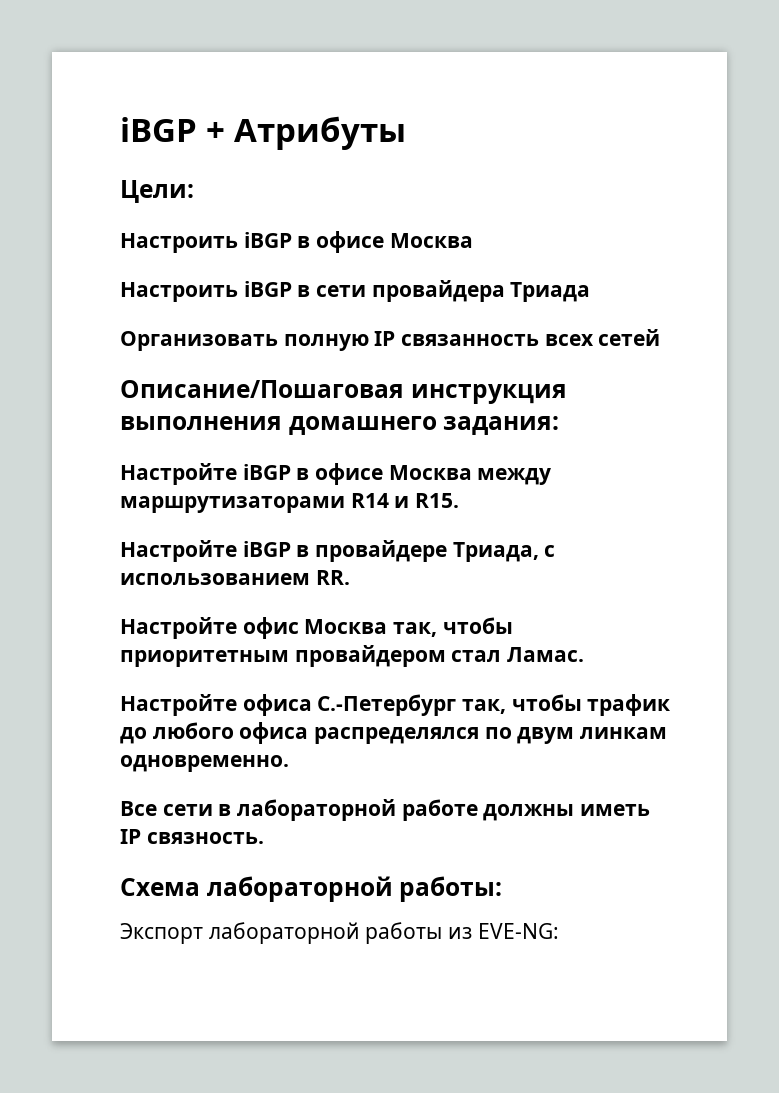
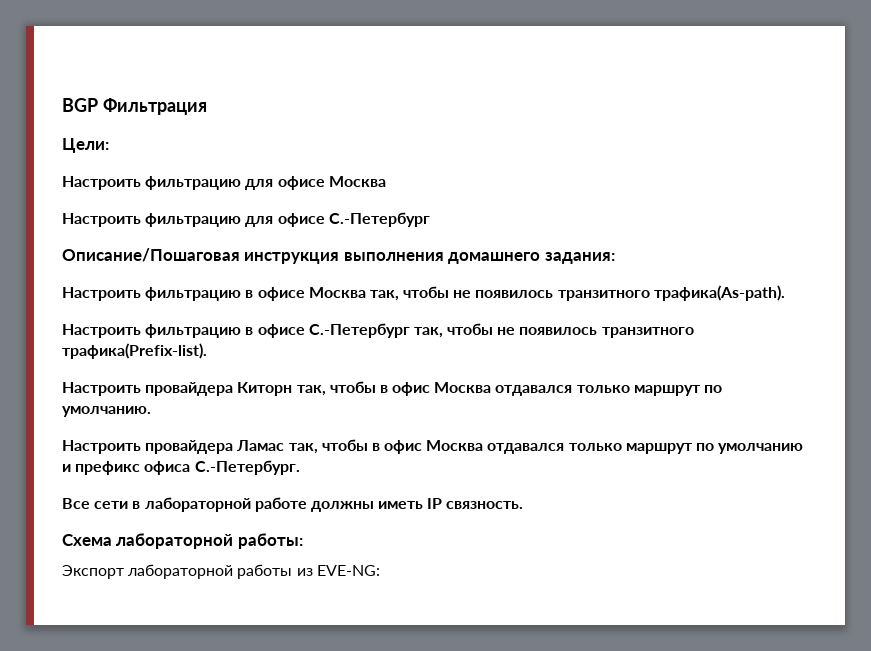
[120,116,406,150] iBGP + Атрибуты -> [62,98,207,115] BGP Фильтрация
[243,232,311,248] iBGP в -> [145,176,274,190] фильтрацию для
[243,280,591,302] [120,329,661,351] iBGP в сети провайдера Триада // Организовать полную IP связанность всех сетей -> [145,212,430,227] фильтрацию для офисе С.-Петербург
[120,463,552,485] [120,493,460,513] [120,540,556,562] [120,570,350,585] [120,617,513,639] [120,645,585,667] [120,694,671,716] [120,722,668,744] [120,755,289,772] Настройте iBGP в офисе Москва между маршрутизаторами R14 и R15. // Настройте iBGP в провайдере Триада, с использованием RR. // Настройте офис Москва так, чтобы приоритетным провайдером стал Ламас. // Настройте офиса С.-Петербург так, чтобы трафик до любого офиса распределялся по двум линкам одновременно. -> [62,285,785,301] [62,323,694,338] [62,343,207,359] [62,381,723,396] [62,406,151,417] [62,439,804,454] [62,460,300,475] Настроить фильтрацию в офисе Москва так, чтобы не появилось транзитного трафика(As-path). // Настроить фильтрацию в офисе С.-Петербург так, чтобы не появилось транзитного трафика(Prefix-list). // Настроить провайдера Киторн так, чтобы в офис Москва отдавался только маршрут по умолчанию. // Настроить провайдера Ламас так, чтобы в офис Москва отдавался только маршрут по умолчанию и префикс офиса С.-Петербург.

